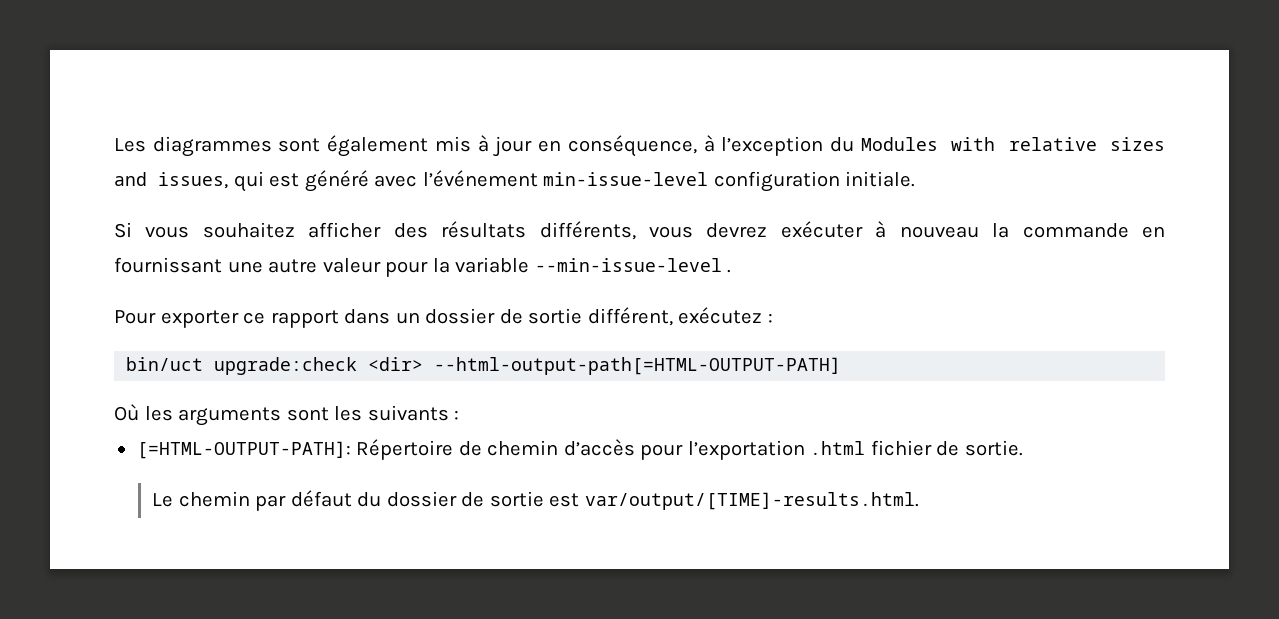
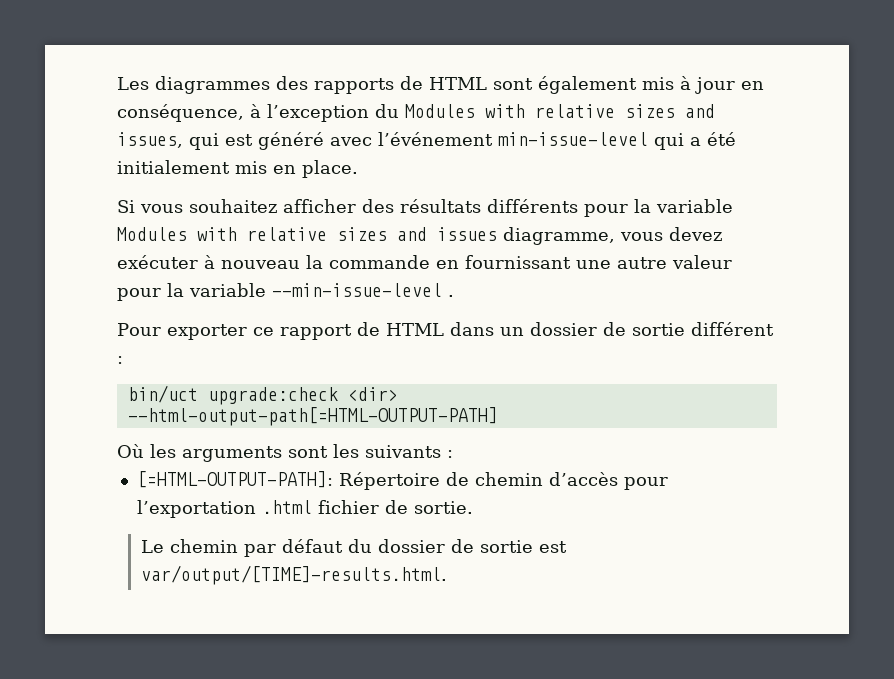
(272, 146) none -> [276,76,487,94] des rapports de HTML
[713,171,916,192] configuration initiale. -> [654,132,736,150] [117,160,358,178] qui a été initialement mis en place.
[539,221,768,240] différents, vous devrez -> [487,199,733,217] [117,227,722,245] différents pour la variable Modules with relative sizes and issues diagramme, vous devez
(339, 319) none -> [356,322,444,336] de HTML
[587,307,763,326] différent, exécutez -> [690,322,774,336] différent

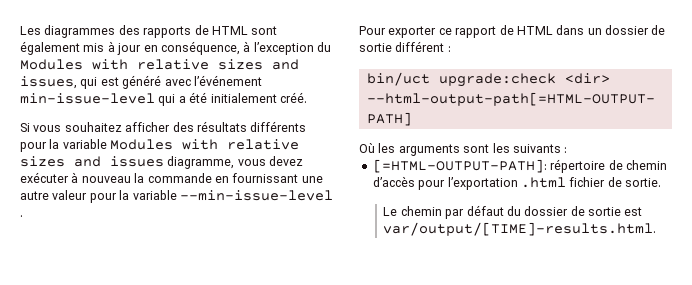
[235,160,358,178] mis en place. -> [279,92,307,103] créé.
[338,472,440,490] Répertoire -> [550,159,606,173] répertoire

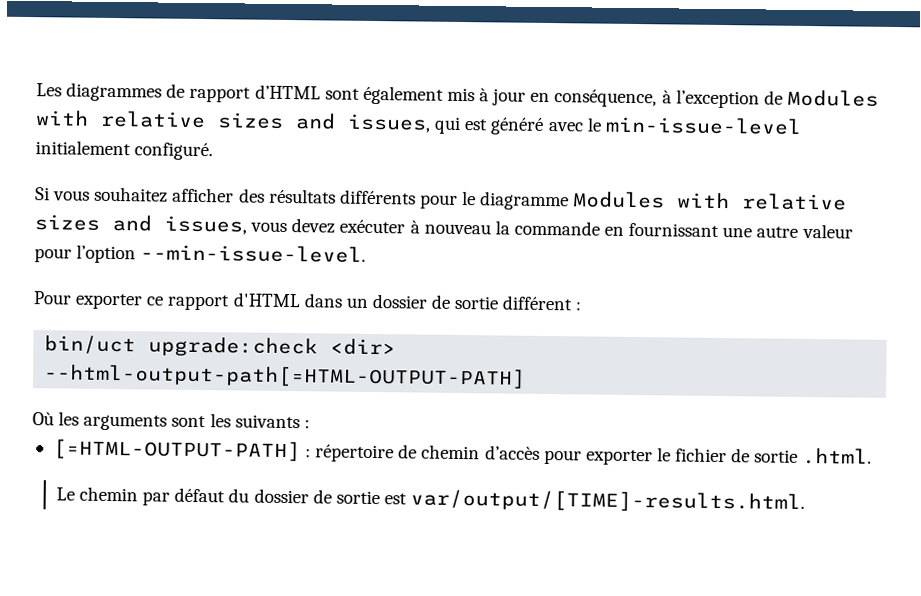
[118,25,248,38] des rapports de HTML -> [166,83,321,103] de rapport d’HTML
[317,42,331,52] du -> [763,90,783,105] de
[193,75,262,86] [20,92,307,106] l’événement min-issue-level qui a été initialement créé. -> [586,116,802,135] [35,140,214,161] le min-issue-level initialement configuré.
[49,139,300,150] [20,156,235,169] la variable Modules with relative sizes and issues diagramme, -> [462,191,848,211] [34,214,247,235] le diagramme Modules with relative sizes and issues,
[119,190,333,201] [20,215,23,217] la variable --min-issue-level . -> [76,244,367,264] l’option --min-issue-level.
[499,25,553,35] de HTML -> [232,292,301,308] d'HTML
[372,159,547,173] [=HTML-OUTPUT-PATH]: -> [52,439,312,462] [=HTML-OUTPUT-PATH] :
[447,177,661,190] l’exportation .html fichier de sortie. -> [585,447,873,466] exporter le fichier de sortie .html.

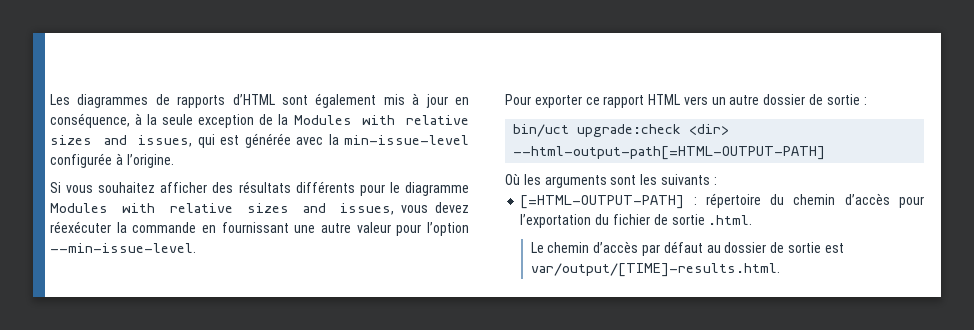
[189,86,252,103] rapport -> [177,95,226,108] rapports
[675,89,783,109] l’exception de -> [147,114,289,128] la seule exception de la
[490,116,802,135] [35,140,214,161] généré avec le min-issue-level initialement configuré. -> [244,133,469,148] [50,153,174,168] générée avec la min-issue-level configurée à l’origine.
[339,219,491,235] exécuter à nouveau -> [50,221,111,233] réexécuter
[232,292,574,311] d'HTML dans un dossier de sortie différent -> [648,94,860,105] HTML vers un autre dossier de sortie
[398,444,418,459] de -> [770,194,785,205] du
[585,447,671,466] exporter le -> [520,214,610,228] l’exportation du
(138, 494) none -> [593,241,639,253] d’accès
[228,488,250,503] du -> [706,245,721,253] au

